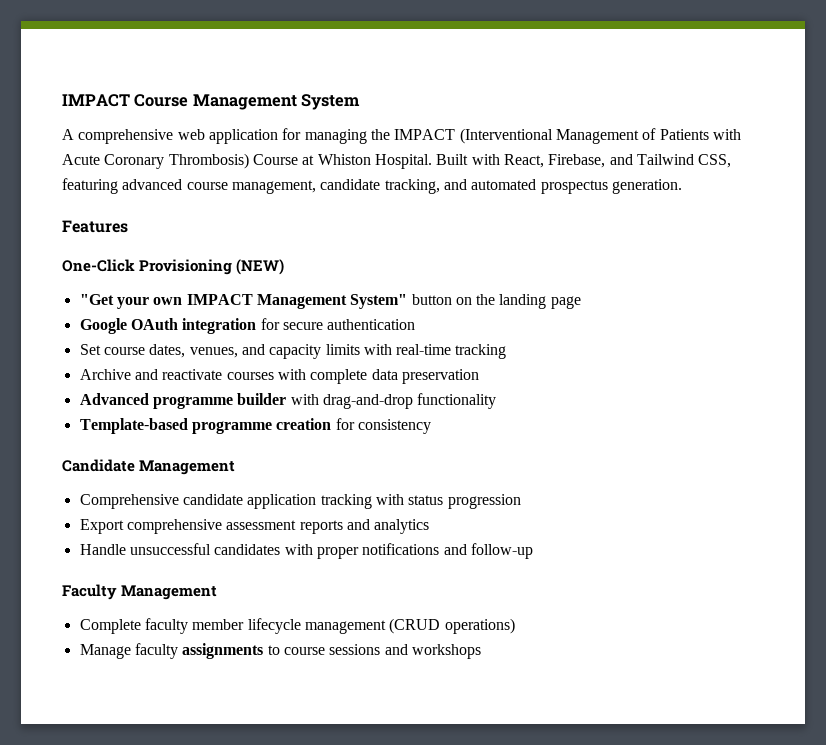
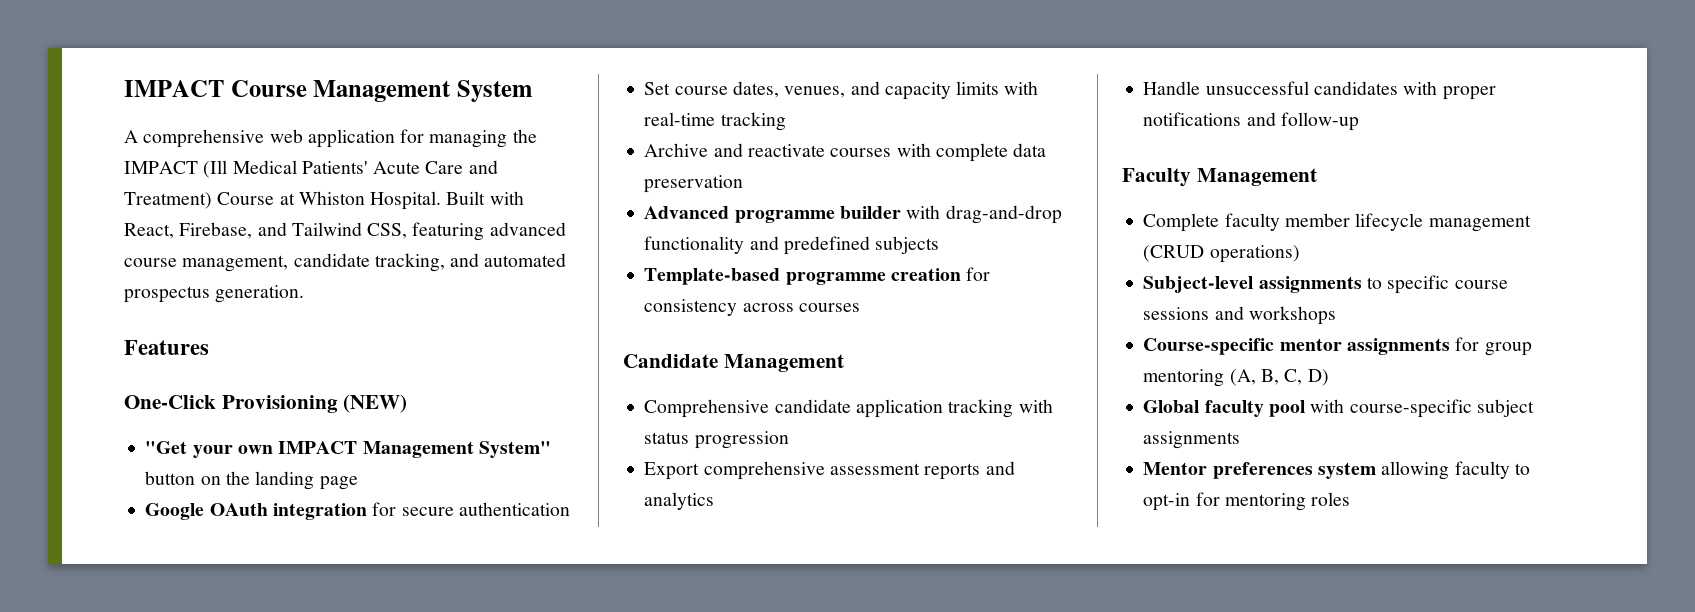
[459,128,741,144] [62,153,249,169] (Interventional Management of Patients with Acute Coronary Thrombosis) -> [203,160,498,178] [124,192,212,209] (Ill Medical Patients' Acute Care and Treatment)
(497, 401) none -> [749,236,940,255] and predefined subjects
(431, 426) none -> [742,303,860,312] across courses
[79,643,178,659] Manage faculty -> [1143,276,1254,293] Subject-level
(280, 650) none -> [1387,275,1450,294] specific
(481, 651) none -> [1143,337,1532,356] [1143,369,1329,387] [1143,399,1534,418] [1143,431,1241,449] [1143,461,1530,480] [1143,492,1351,511] // Course-specific mentor assignments for group mentoring (A, B, C, D) // Global faculty pool with course-specific subject assignments // Mentor preferences system allowing faculty to opt-in for mentoring roles

